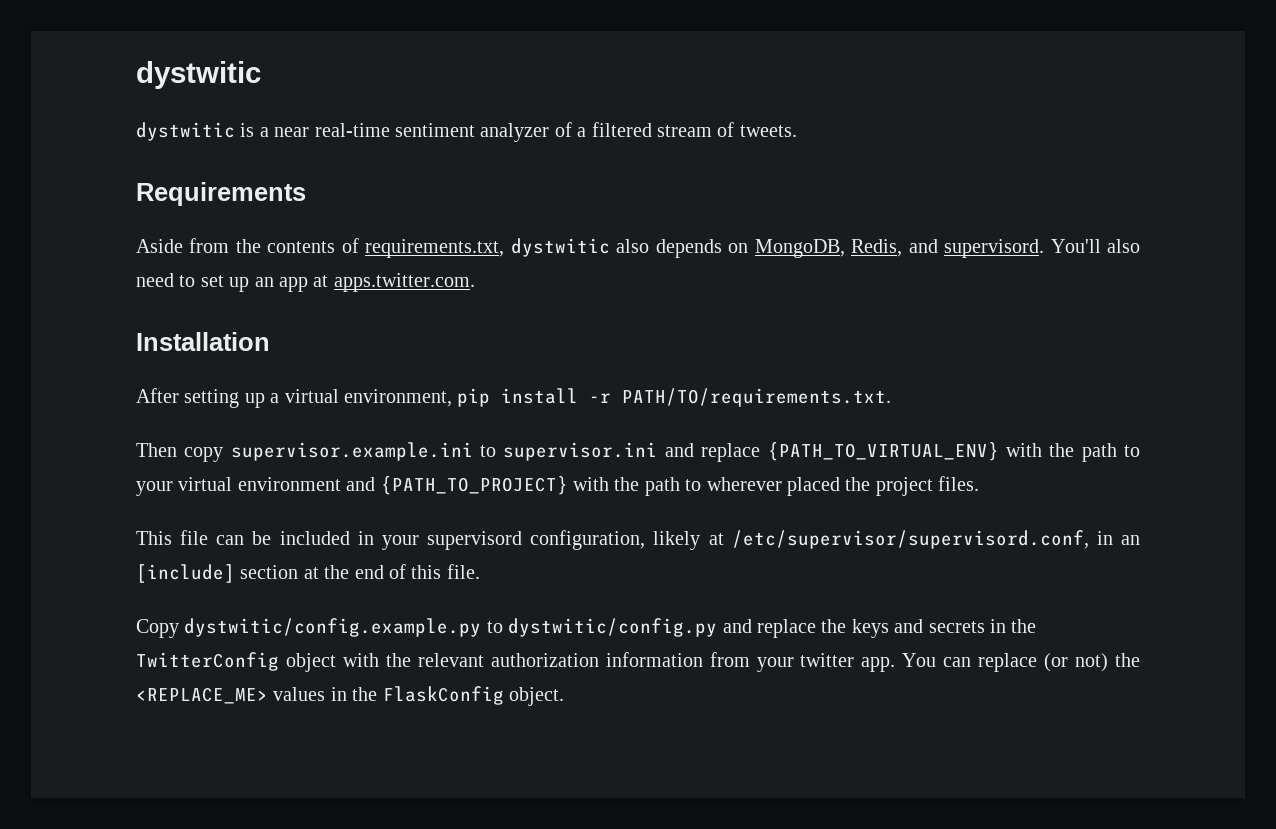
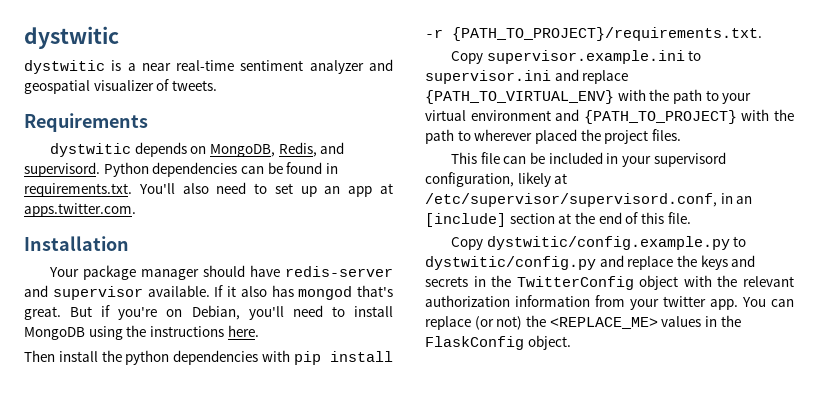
[554,122,712,137] of a filtered stream -> [369,59,393,71] [24,80,154,94] and geospatial visualizer
[136,238,650,258] Aside from the contents of requirements.txt, dystwitic also -> [49,143,131,157] dystwitic
(1045, 248) none -> [103,162,338,177] [24,183,132,197] Python dependencies can be found in requirements.txt.
[136,388,892,408] [136,443,224,462] After setting up a virtual environment, pip install -r PATH/TO/requirements.txt. // Then copy -> [48,265,393,280] [24,285,393,300] [24,305,393,320] [24,325,259,340] [24,350,393,365] [425,27,762,41] [450,51,483,64] Your package manager should have redis-server and supervisor available. If it also has mongod that's great. But if you're on Debian, you'll need to install MongoDB using the instructions here. // Then install the python dependencies with pip install -r {PATH_TO_PROJECT}/requirements.txt. // Copy

